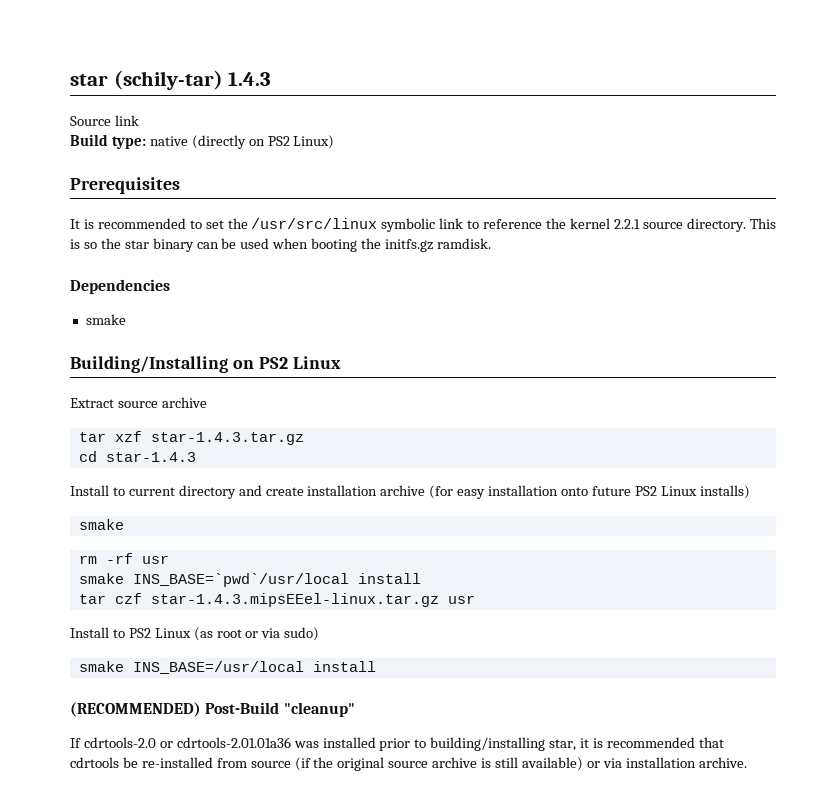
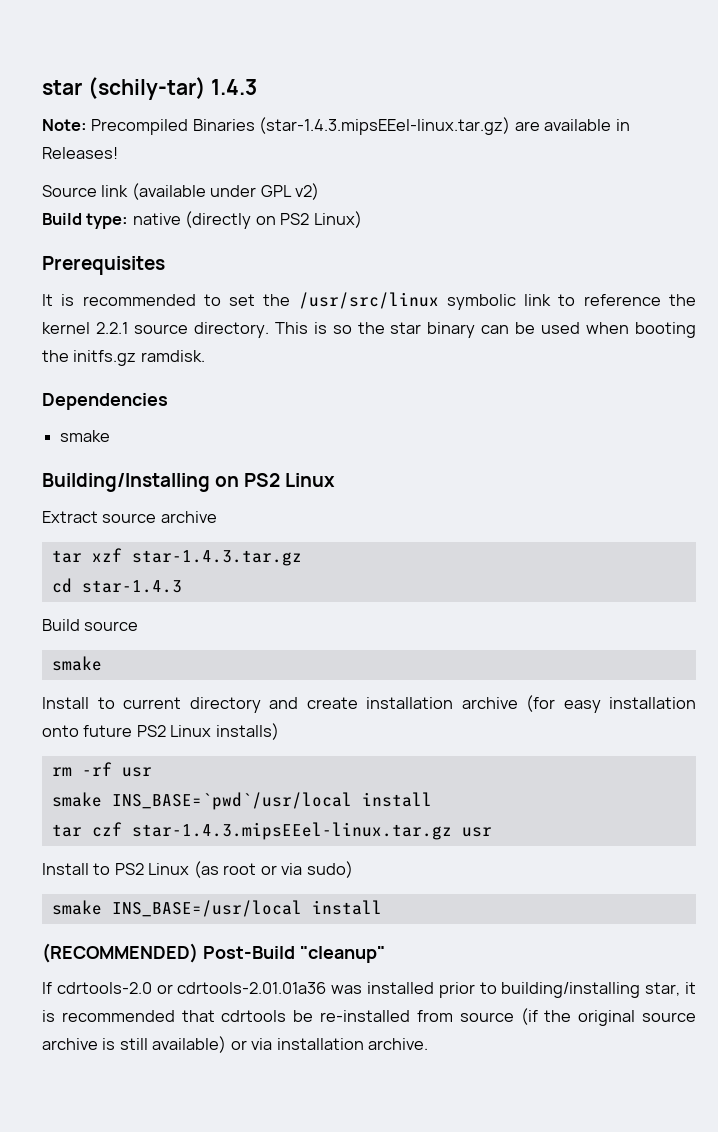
[70,115,139,126] Source link -> [42,117,630,135] [42,147,118,159] [42,183,320,200] Note: Precompiled Binaries (star-1.4.3.mipsEEel-linux.tar.gz) are available in Releases! // Source link (available under GPL v2)
(196, 457) none -> [42,619,139,631] [51,656,102,671] // Build source // smake
[78,519,124,530] // smake -> (279, 731) none

